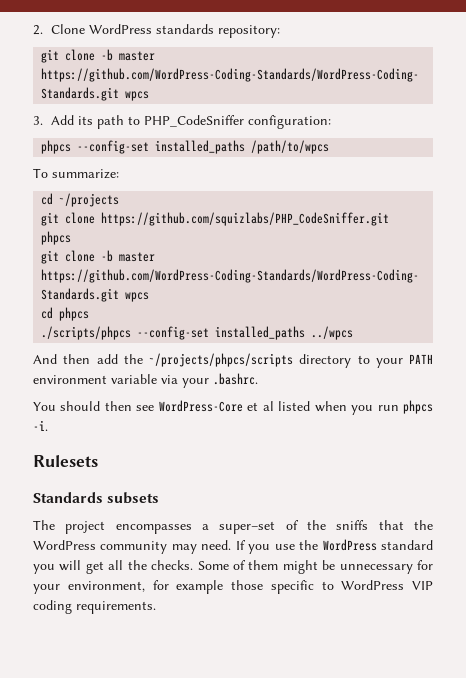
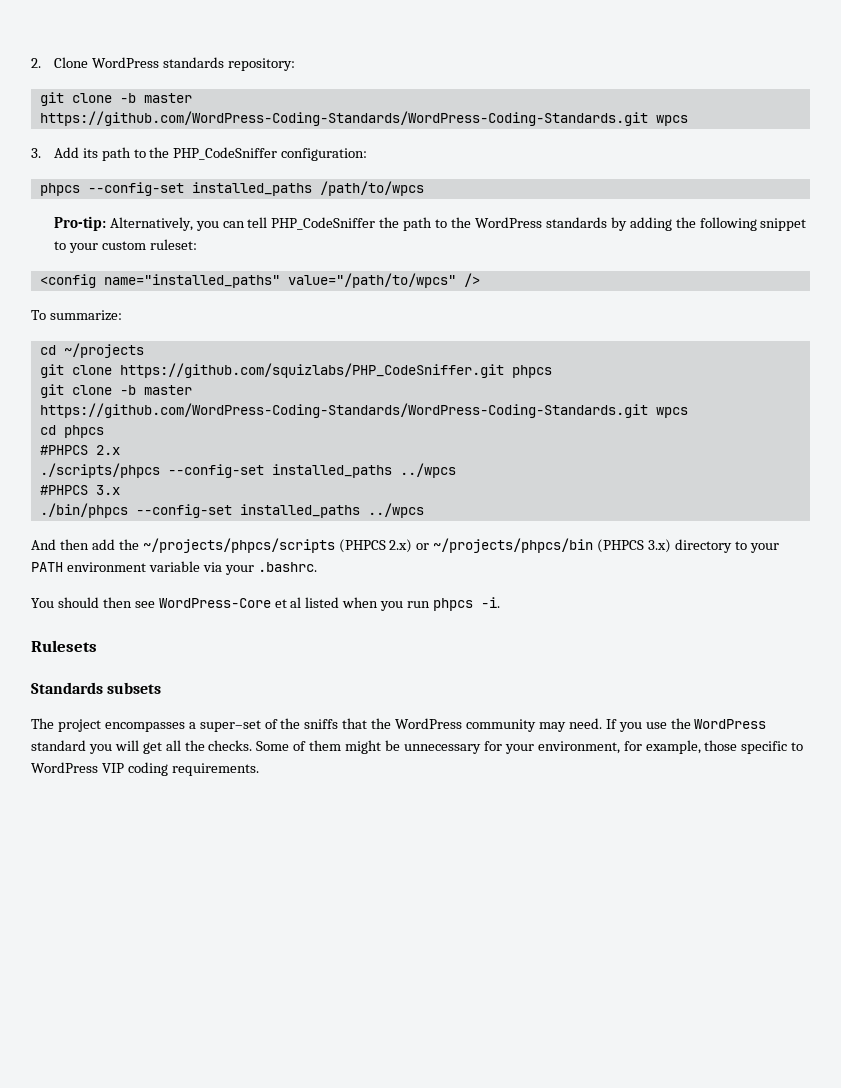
(140, 120) none -> [149,147,170,158] the
(330, 147) none -> [53,216,807,231] [53,239,197,253] [39,273,480,288] // Pro-tip: Alternatively, you can tell PHP_CodeSniffer the path to the WordPress standards by adding the following snippet to your custom ruleset: // <config name="installed_paths" value="/path/to/wpcs" />
(90, 314) none -> [39,445,120,455] // #PHPCS 2.x
(354, 333) none -> [39,485,120,495] [39,503,424,518] // #PHPCS 3.x // ./bin/phpcs --config-set installed_paths ../wpcs
(293, 360) none -> [338,538,672,553] (PHPCS 2.x) or ~/projects/phpcs/bin (PHPCS 3.x)
[176,580,224,594] example -> [645,740,701,754] example,

